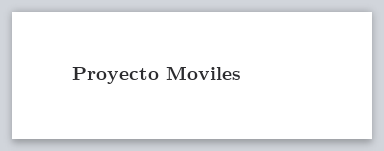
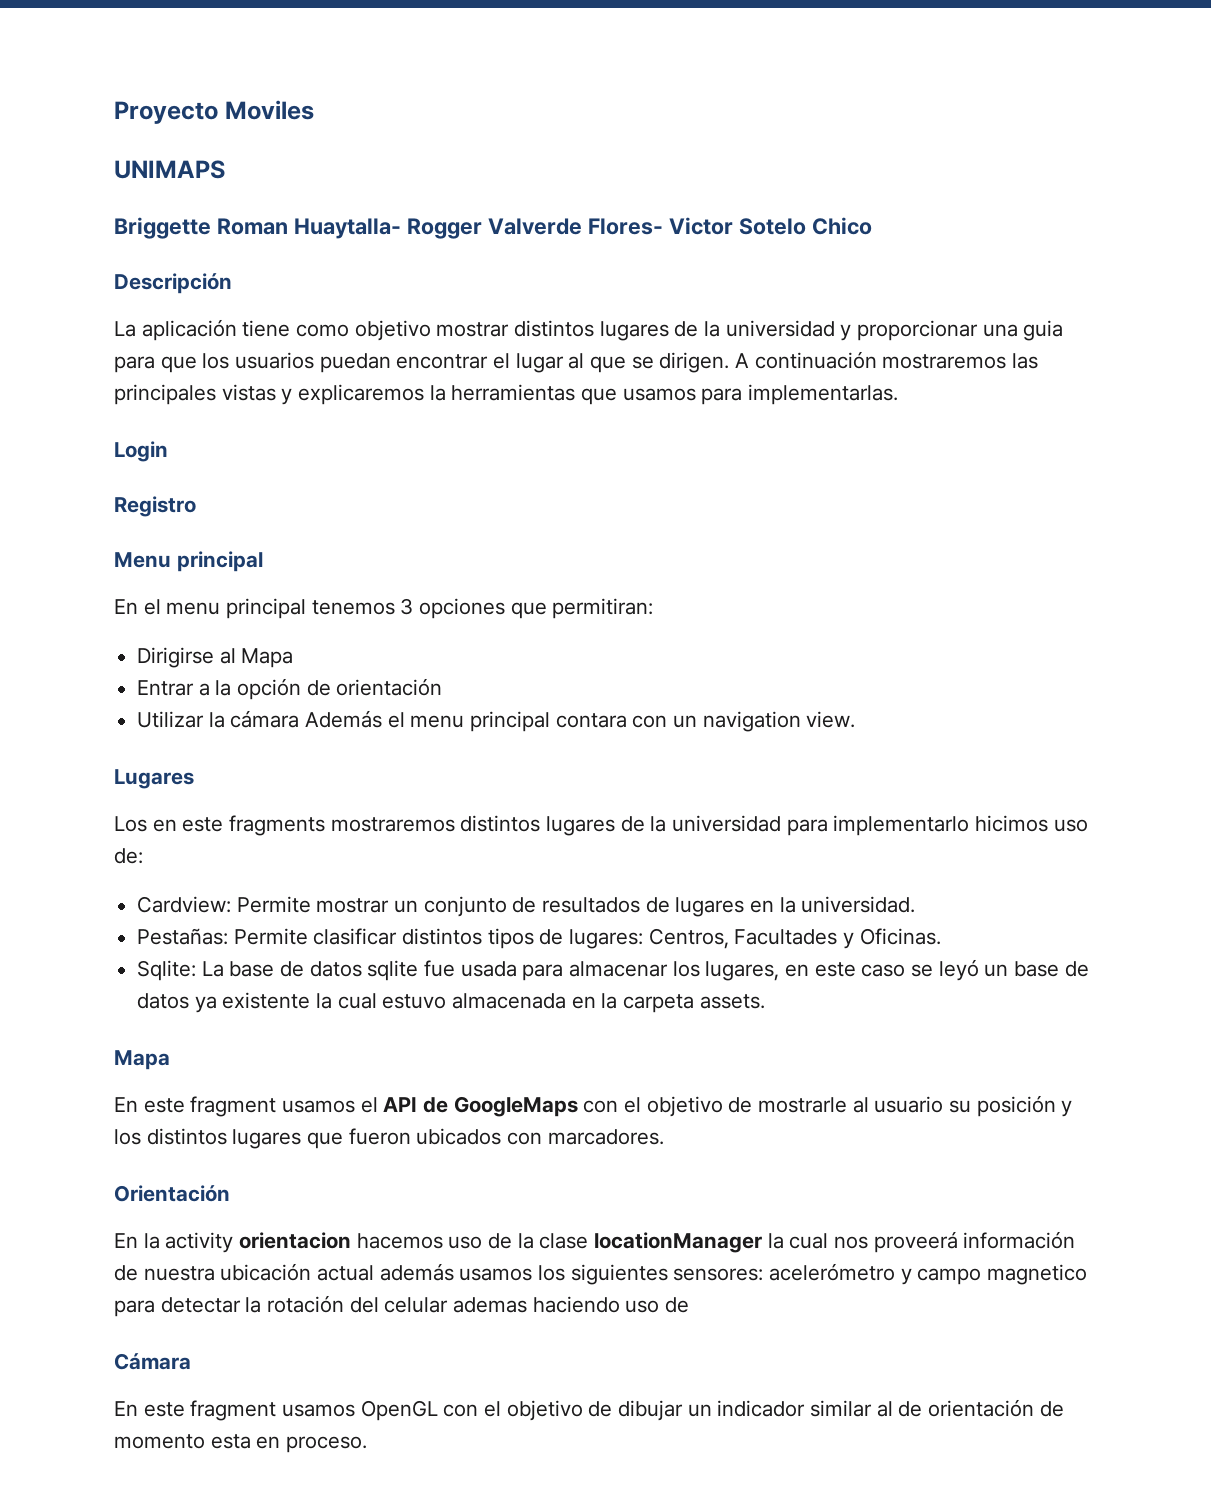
(241, 73) none -> [114,160,225,179] [114,217,872,239] [114,273,232,294] [114,319,1064,341] [114,351,1039,373] [114,384,899,405] [114,441,168,462] [114,496,196,517] [114,551,263,572] [114,598,654,619] [137,647,294,668] [137,678,443,700] [137,710,856,732] [114,769,194,789] [114,815,1088,836] [114,848,143,864] [137,896,916,917] [137,928,941,949] [137,959,1089,981] [137,992,765,1013] [114,1050,170,1070] [114,1095,1073,1117] [114,1128,664,1149] [114,1185,230,1202] [114,1231,1076,1253] [114,1263,1088,1285] [114,1295,690,1317] [114,1353,191,1370] [114,1399,1064,1421] [114,1434,368,1453] // UNIMAPS // Briggette Roman Huaytalla- Rogger Valverde Flores- Victor Sotelo Chico // Descripción // La aplicación tiene como objetivo mostrar distintos lugares de la universidad y proporcionar una guia para que los usuarios puedan encontrar el lugar al que se dirigen. A continuación mostraremos las principales vistas y explicaremos la herramientas que usamos para implementarlas. // Login // Registro // Menu principal // En el menu principal tenemos 3 opciones que permitiran: // Dirigirse al Mapa // Entrar a la opción de orientación // Utilizar la cámara Además el menu principal contara con un navigation view. // Lugares // Los en este fragments mostraremos distintos lugares de la universidad para implementarlo hicimos uso de: // Cardview: Permite mostrar un conjunto de resultados de lugares en la universidad. // Pestañas: Permite clasificar distintos tipos de lugares: Centros, Facultades y Oficinas. // Sqlite: La base de datos sqlite fue usada para almacenar los lugares, en este caso se leyó un base de datos ya existente la cual estuvo almacenada en la carpeta assets. // Mapa // En este fragment usamos el API de GoogleMaps con el objetivo de mostrarle al usuario su posición y los distintos lugares que fueron ubicados con marcadores. // Orientación // En la activity orientacion hacemos uso de la clase locationManager la cual nos proveerá información de nuestra ubicación actual además usamos los siguientes sensores: acelerómetro y campo magnetico para detectar la rotación del celular ademas haciendo uso de // Cámara // En este fragment usamos OpenGL con el objetivo de dibujar un indicador similar al de orientación de momento esta en proceso.

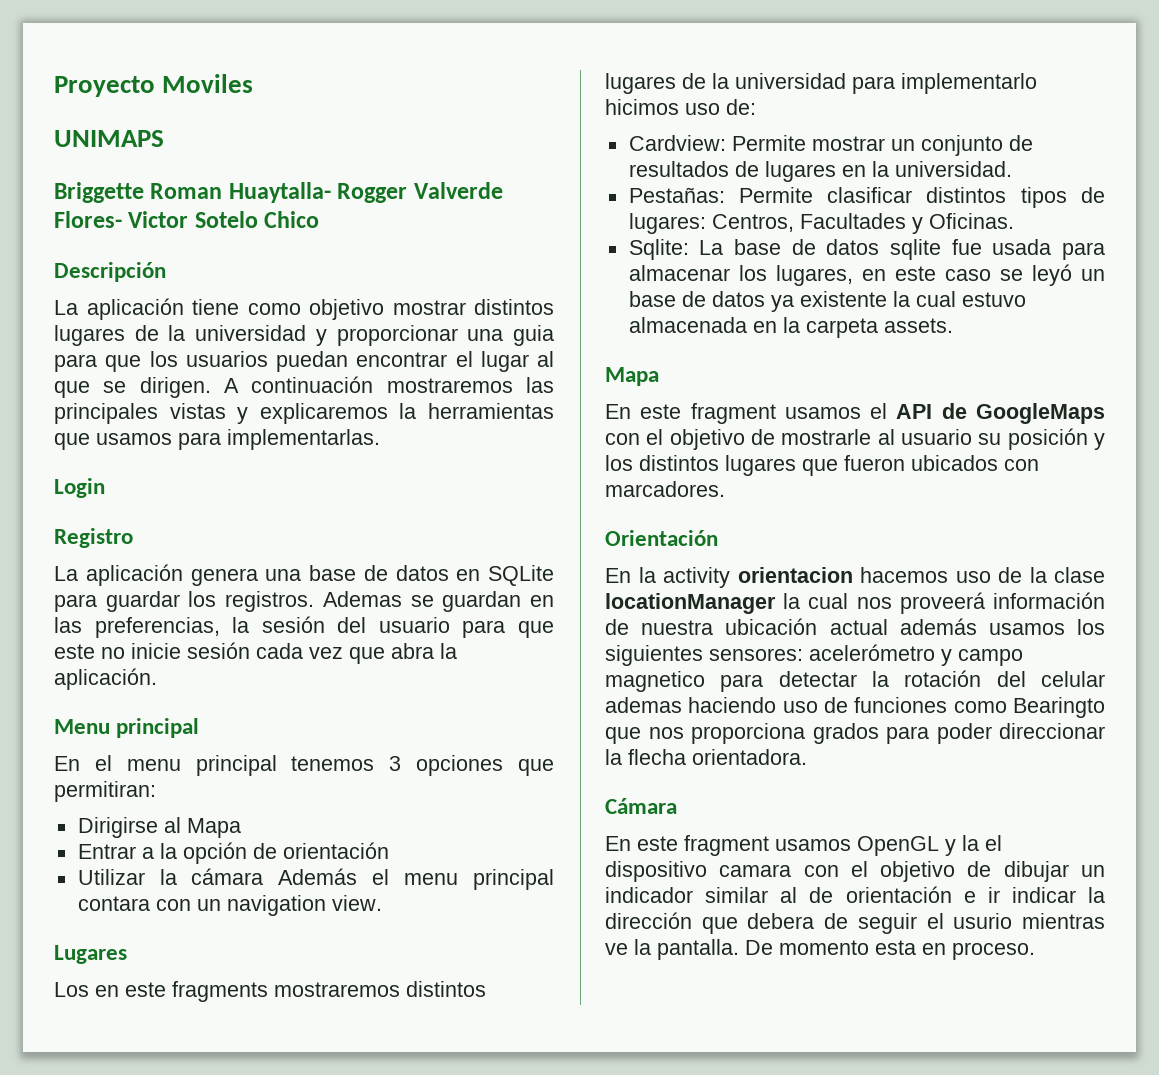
(196, 506) none -> [54,564,554,586] [54,591,554,612] [54,616,554,638] [54,642,457,664] [54,668,157,690] // La aplicación genera una base de datos en SQLite para guardar los registros. Ademas se guardan en las preferencias, la sesión del usuario para que este no inicie sesión cada vez que abra la aplicación.
(690, 1305) none -> [854,697,1105,718] [605,723,1105,744] [605,749,807,765] funciones como Bearingto que nos proporciona grados para poder direccionar la flecha orientadora.
(438, 1410) none -> [945,835,1002,856] [605,861,792,882] y la el dispositivo camara
[1039,1401,1064,1417] de -> [963,887,1105,903] [605,912,1105,934] [605,939,773,960] e ir indicar la dirección que debera de seguir el usurio mientras ve la pantalla. De

